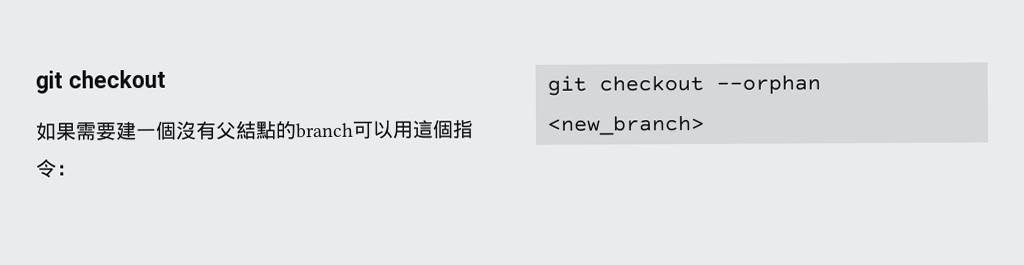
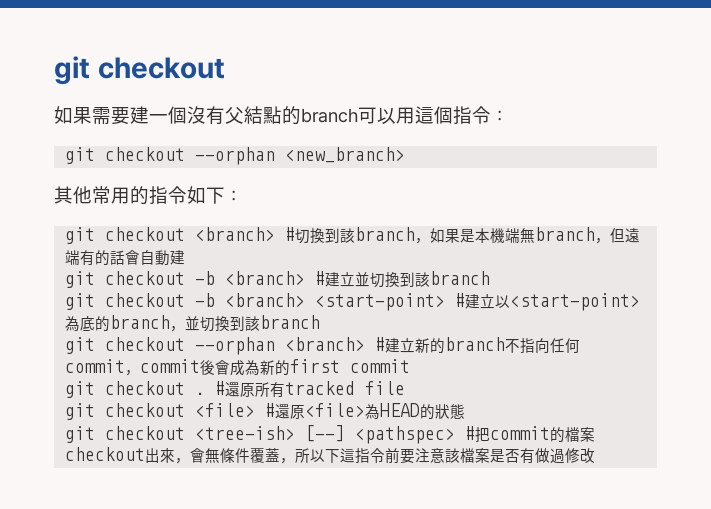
(705, 125) none -> [54,186,242,205] [65,227,641,244] [65,250,186,266] [65,271,491,288] [65,293,641,311] [65,315,321,332] [65,337,581,355] [65,359,411,376] [65,381,406,398] [65,403,466,420] [65,425,596,444] [65,447,596,464] // 其他常用的指令如下： // git checkout <branch> #切換到該branch，如果是本機端無branch，但遠端有的話會自動建 // git checkout -b <branch> #建立並切換到該branch // git checkout -b <branch> <start-point> #建立以<start-point>為底的branch，並切換到該branch // git checkout --orphan <branch> #建立新的branch不指向任何commit，commit後會成為新的first commit // git checkout . #還原所有tracked file // git checkout <file> #還原<file>為HEAD的狀態 // git checkout <tree-ish> [--] <pathspec> #把commit的檔案checkout出來，會無條件覆蓋，所以下這指令前要注意該檔案是否有做過修改

